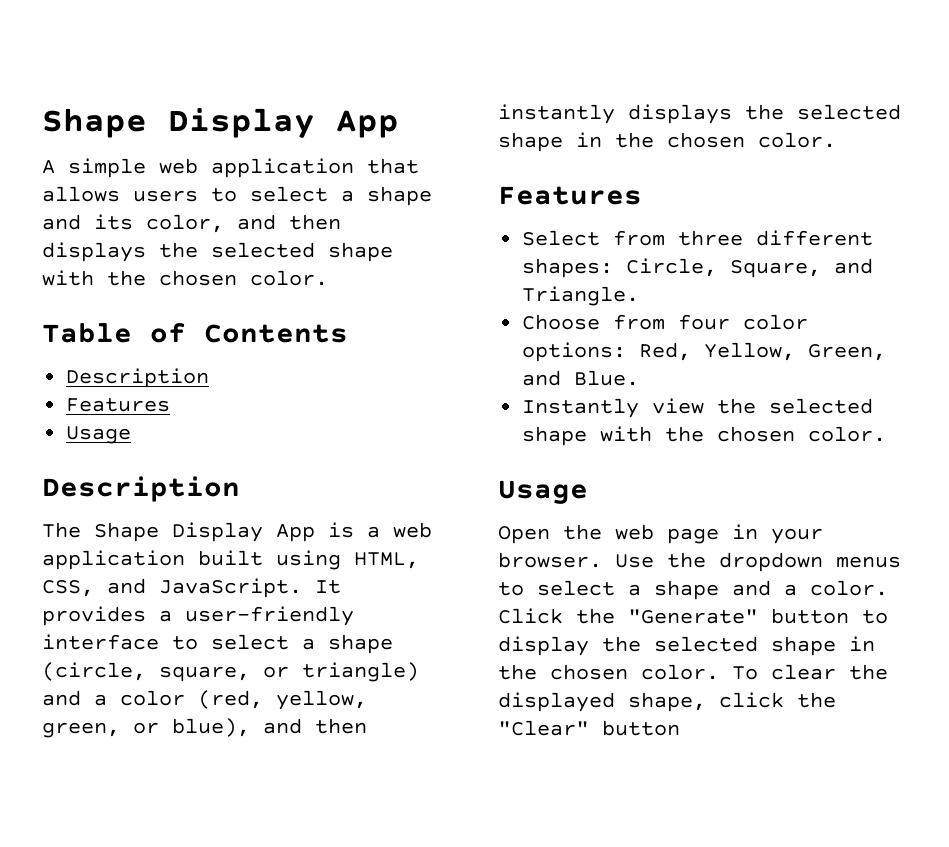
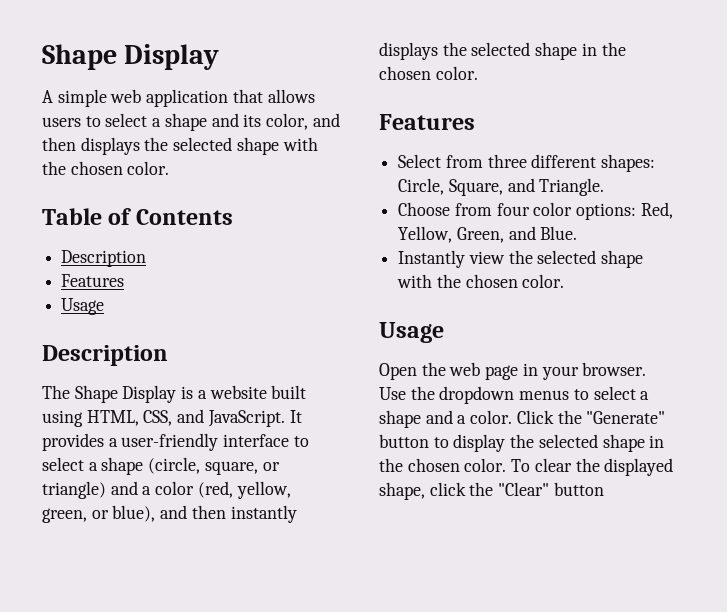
[42,108,399,138] Shape Display App -> [42,44,220,70] Shape Display
[276,524,315,542] App -> (177, 394) none
[393,522,432,538] [42,550,185,570] web application -> [209,385,267,399] website

